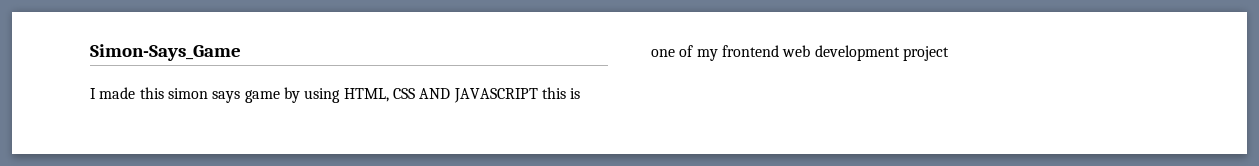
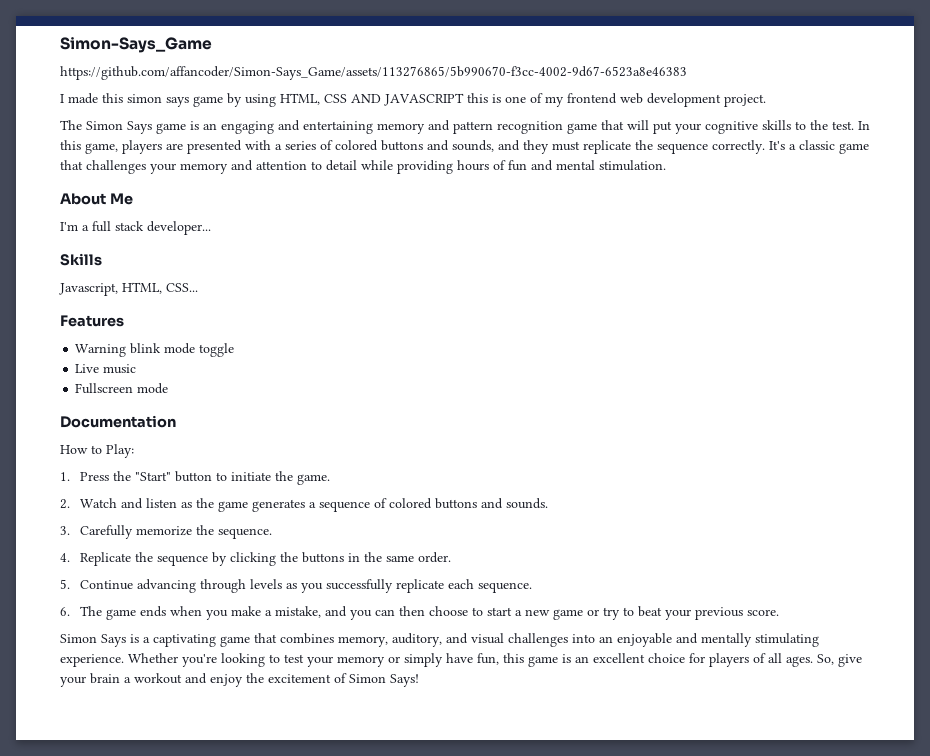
(241, 52) none -> [60,66,687,80] // https://github.com/affancoder/Simon-Says_Game/assets/113276865/5b990670-f3cc-4002-9d67-6523a8e46383
[902,46,949,61] project -> [724,94,766,107] [60,120,870,134] [60,140,869,154] [60,160,666,174] [60,193,133,205] [60,221,211,235] [60,253,102,266] [59,282,198,296] [60,315,124,327] [75,343,235,357] [75,364,137,374] [75,383,169,394] [60,415,176,428] [60,444,134,458] [60,471,331,485] [60,498,549,512] [60,525,273,539] [60,552,452,566] [60,579,533,593] [60,606,780,620] [60,633,819,647] [60,653,862,667] [60,673,419,687] project. // The Simon Says game is an engaging and entertaining memory and pattern recognition game that will put your cognitive skills to the test. In this game, players are presented with a series of colored buttons and sounds, and they must replicate the sequence correctly. It's a classic game that challenges your memory and attention to detail while providing hours of fun and mental stimulation. // About Me // I'm a full stack developer... // Skills // Javascript, HTML, CSS... // Features // Warning blink mode toggle // Live music // Fullscreen mode // Documentation // How to Play: // 1. Press the "Start" button to initiate the game. // 2. Watch and listen as the game generates a sequence of colored buttons and sounds. // 3. Carefully memorize the sequence. // 4. Replicate the sequence by clicking the buttons in the same order. // 5. Continue advancing through levels as you successfully replicate each sequence. // 6. The game ends when you make a mistake, and you can then choose to start a new game or try to beat your previous score. // Simon Says is a captivating game that combines memory, auditory, and visual challenges into an enjoyable and mentally stimulating experience. Whether you're looking to test your memory or simply have fun, this game is an excellent choice for players of all ages. So, give your brain a workout and enjoy the excitement of Simon Says!

